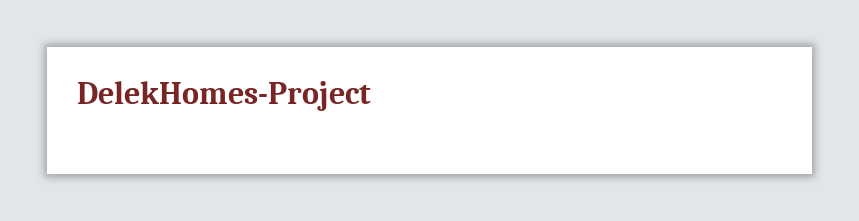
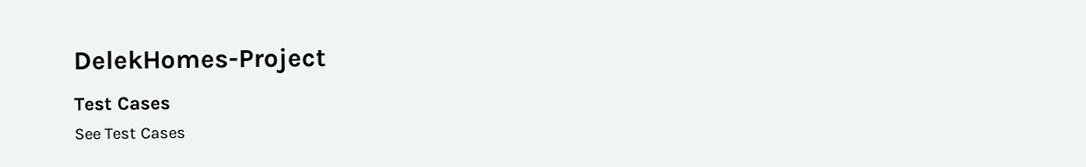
(371, 96) none -> [74,96,172,112] [74,126,186,141] // Test Cases // See Test Cases

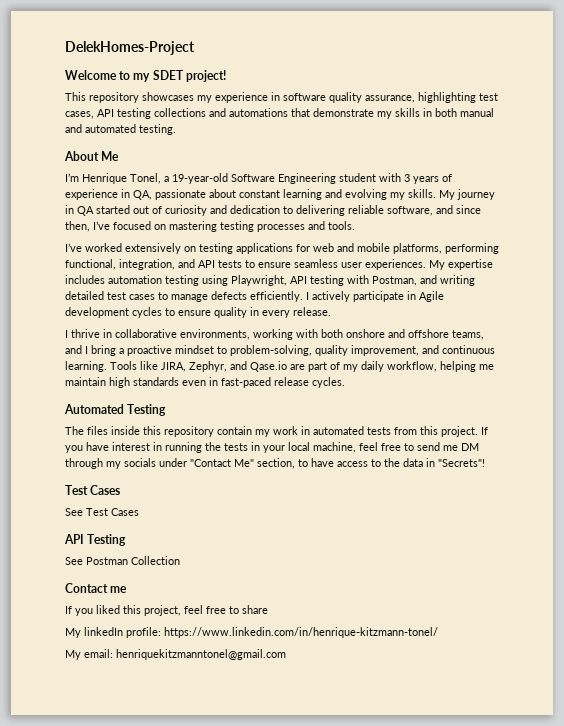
(326, 61) none -> [65,70,226,82] [65,92,498,103] [65,108,494,119] [65,124,176,135] [64,151,120,161] [65,173,452,184] [65,189,495,200] [65,205,481,216] [65,221,355,232] [65,243,499,254] [65,259,493,270] [65,275,475,286] [65,291,444,302] [65,307,331,318] [65,329,484,340] [65,345,495,356] [65,361,494,372] [65,377,345,388] [64,404,167,416] [65,426,488,437] [65,442,479,453] [65,458,485,469] // Welcome to my SDET project! // This repository showcases my experience in software quality assurance, highlighting test cases, API testing collections and automations that demonstrate my skills in both manual and automated testing. // About Me // I’m Henrique Tonel, a 19-year-old Software Engineering student with 3 years of experience in QA, passionate about constant learning and evolving my skills. My journey in QA started out of curiosity and dedication to delivering reliable software, and since then, I’ve focused on mastering testing processes and tools. // I’ve worked extensively on testing applications for web and mobile platforms, performing functional, integration, and API tests to ensure seamless user experiences. My expertise includes automation testing using Playwright, API testing with Postman, and writing detailed test cases to manage defects efficiently. I actively participate in Agile development cycles to ensure quality in every release. // I thrive in collaborative environments, working with both onshore and offshore teams, and I bring a proactive mindset to problem-solving, quality improvement, and continuous learning. Tools like JIRA, Zephyr, and Qase.io are part of my daily workflow, helping me maintain high standards even in fast-paced release cycles. // Automated Testing // The files inside this repository contain my work in automated tests from this project. If you have interest in running the tests in your local machine, feel free to send me DM through my socials under "Contact Me" section, to have access to the data in "Secrets"!
(186, 133) none -> [64,534,127,546] [65,556,180,565] [65,583,128,593] [65,605,268,616] [65,627,438,638] [65,649,286,660] // API Testing // See Postman Collection // Contact me // If you liked this project, feel free to share // My linkedIn profile: https://www.linkedin.com/in/henrique-kitzmann-tonel/ // My email: henriquekitzmanntonel@gmail.com

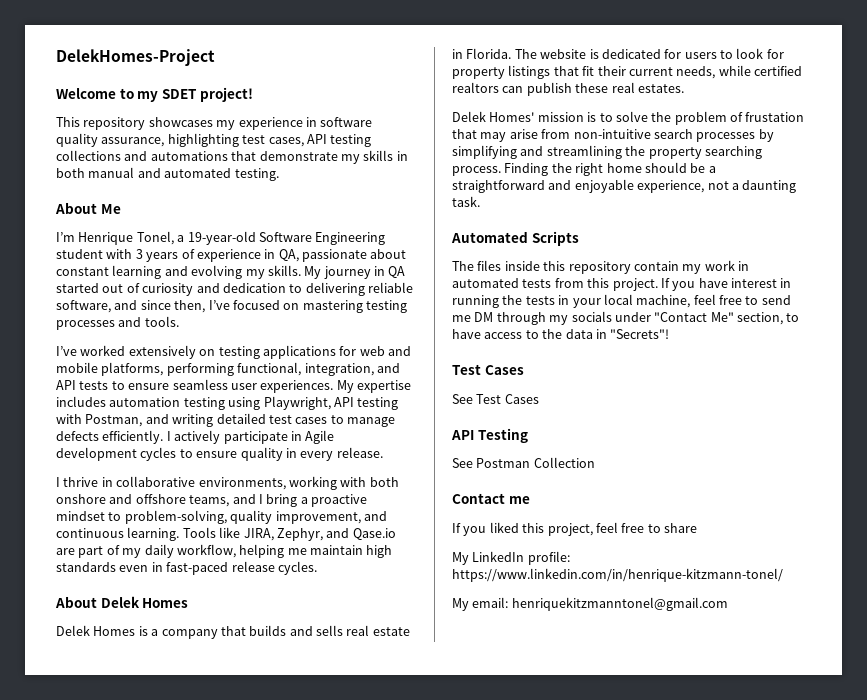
(345, 382) none -> [55,596,189,608] [56,625,410,639] [452,48,784,59] [452,65,802,79] [452,82,684,96] [452,111,805,125] [452,129,774,142] [452,145,762,159] [452,162,716,176] [452,179,797,193] [452,196,480,207] // About Delek Homes // Delek Homes is a company that builds and sells real estate in Florida. The website is dedicated for users to look for property listings that fit their current needs, while certified realtors can publish these real estates. // Delek Homes' mission is to solve the problem of frustation that may arise from non-intuitive search processes by simplifying and streamlining the property searching process. Finding the right home should be a straightforward and enjoyable experience, not a daunting task.
[127,404,167,416] Testing -> [531,231,579,246] Scripts
[84,627,123,636] linkedIn -> [472,551,525,562] LinkedIn

